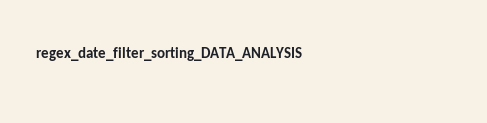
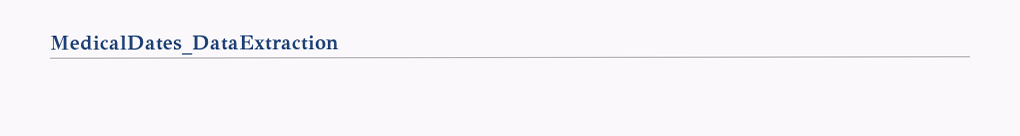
[36,47,302,61] regex_date_filter_sorting_DATA_ANALYSIS -> [49,35,339,55] MedicalDates_DataExtraction

